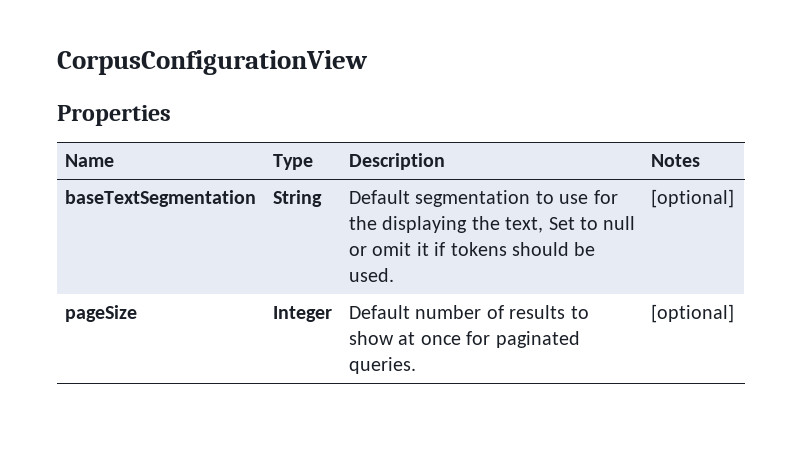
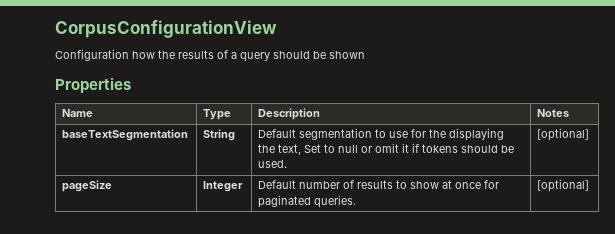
(368, 62) none -> [55,49,365,62] // Configuration how the results of a query should be shown

